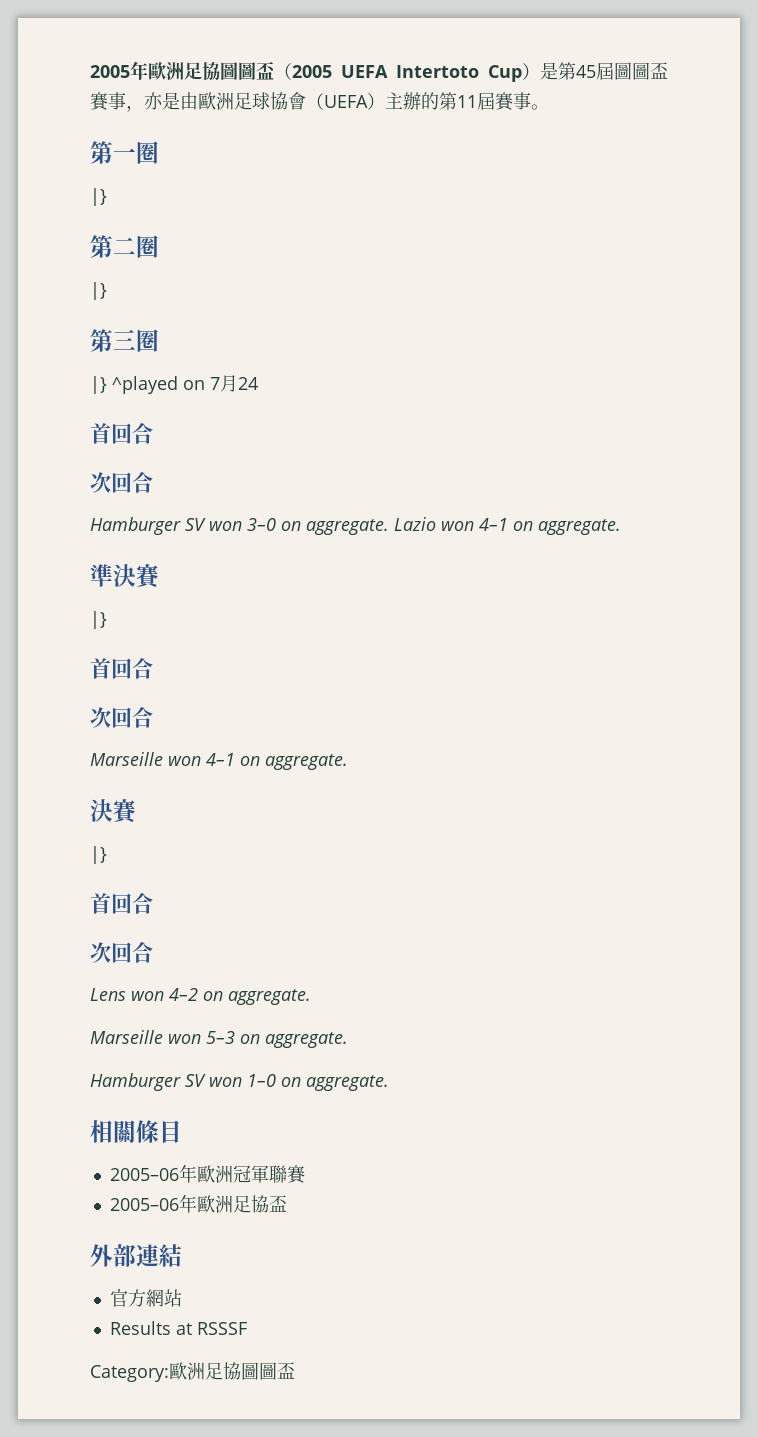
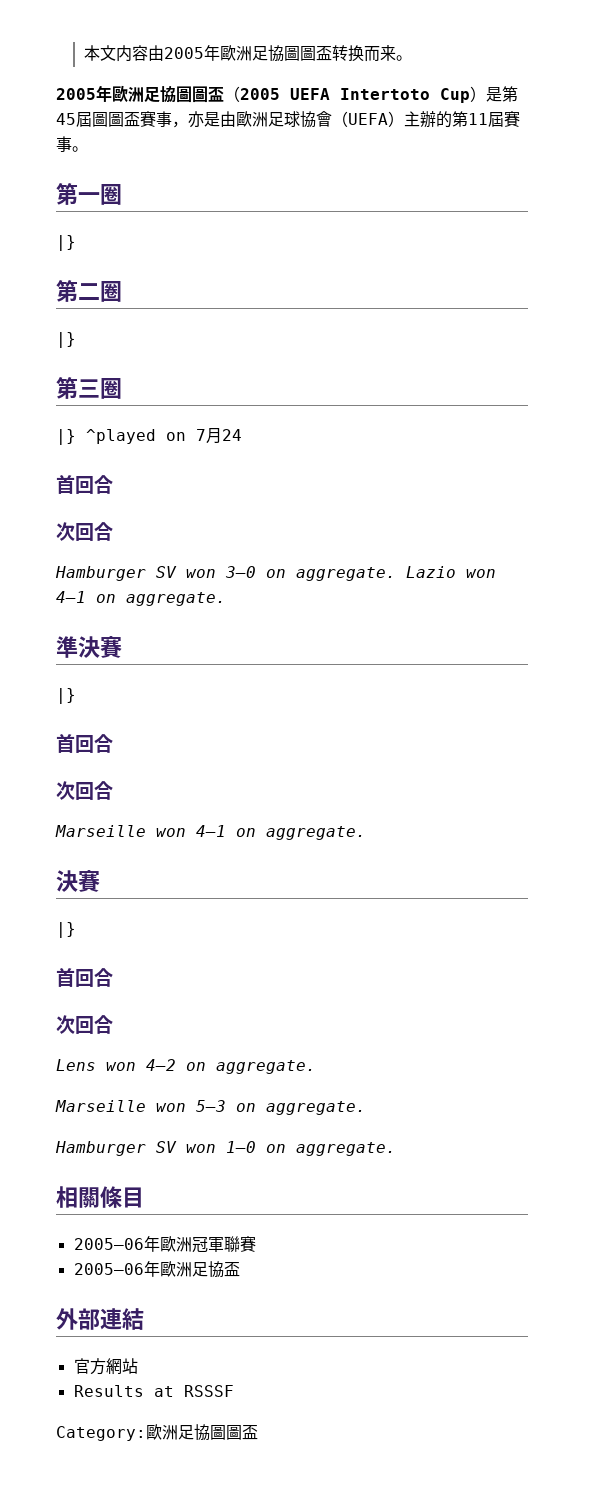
(90, 71) none -> [84,45,413,62] 本文内容由2005年歐洲足協圖圖盃转换而来。 //

